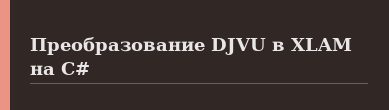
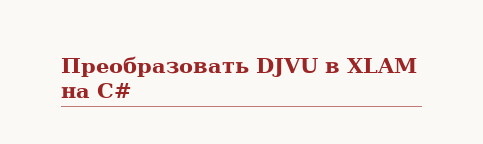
[30,37,205,55] Преобразование -> [61,56,249,77] Преобразовать

